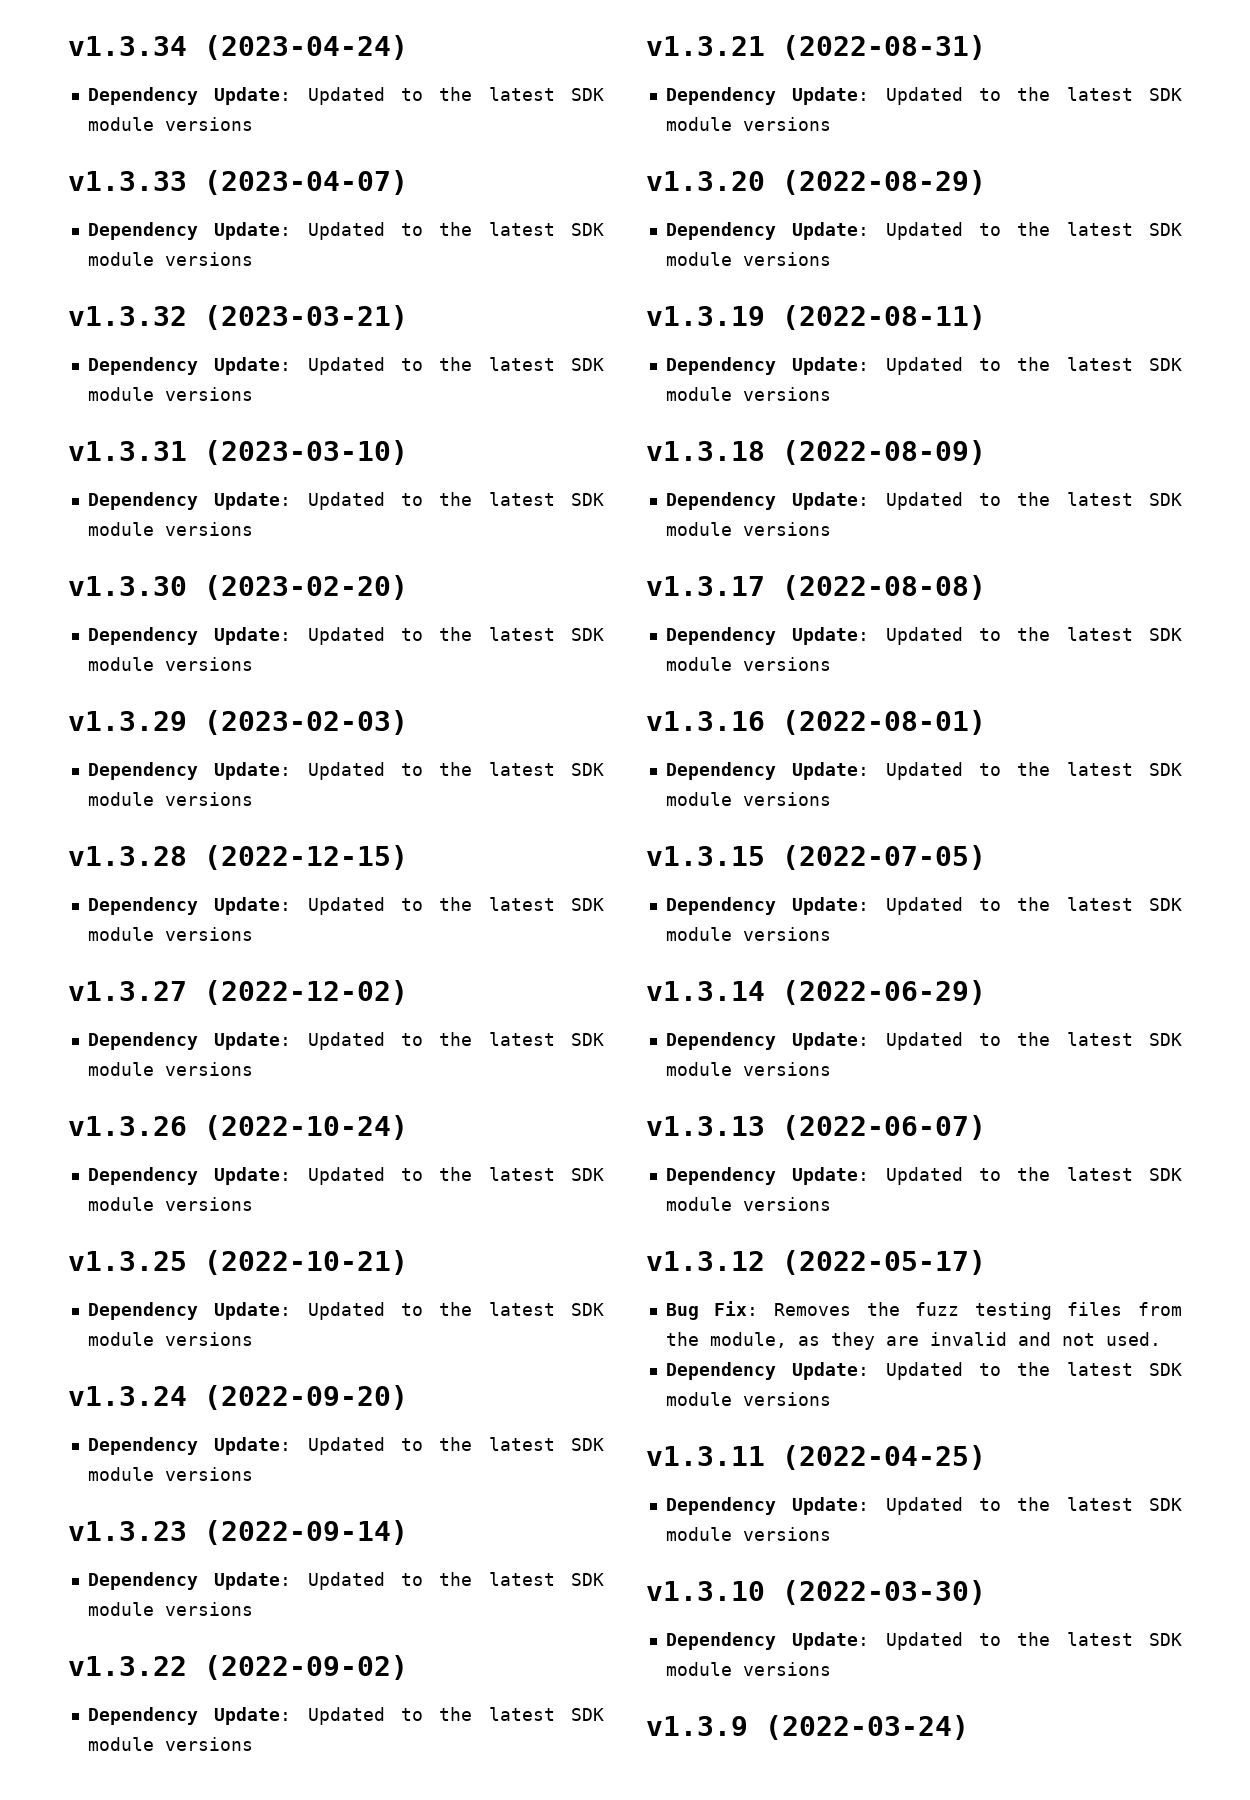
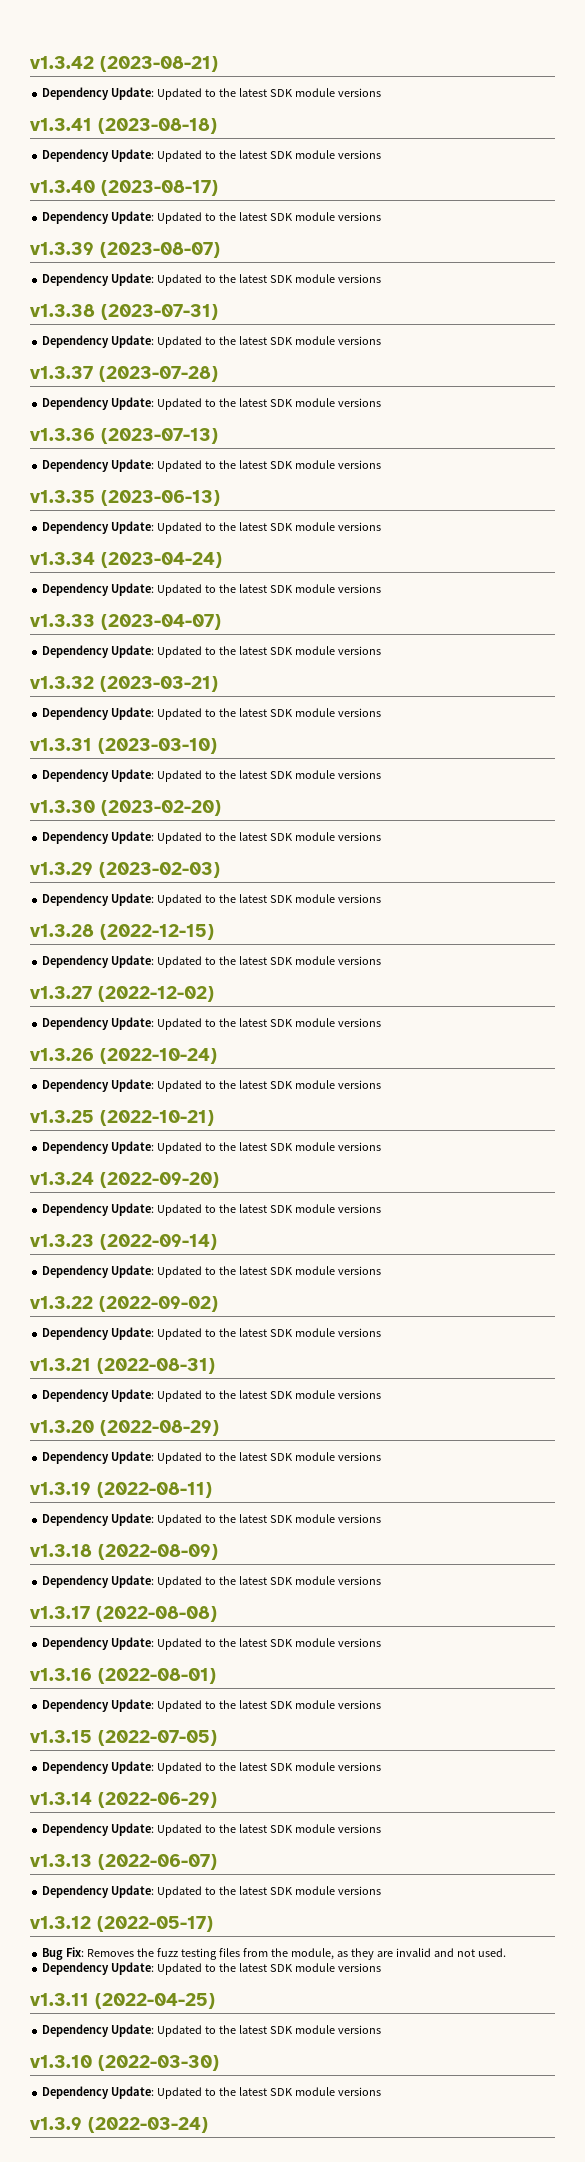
(68, 46) none -> [30,56,218,72] [42,87,381,100] [30,118,217,134] [42,149,381,162] [30,180,218,196] [42,211,381,224] [30,242,220,258] [42,273,381,286] [30,304,218,320] [42,335,381,348] [30,366,218,382] [42,397,381,410] [30,428,218,444] [42,459,381,472] [30,490,220,506] [42,521,381,534] v1.3.42 (2023-08-21) // Dependency Update: Updated to the latest SDK module versions // v1.3.41 (2023-08-18) // Dependency Update: Updated to the latest SDK module versions // v1.3.40 (2023-08-17) // Dependency Update: Updated to the latest SDK module versions // v1.3.39 (2023-08-07) // Dependency Update: Updated to the latest SDK module versions // v1.3.38 (2023-07-31) // Dependency Update: Updated to the latest SDK module versions // v1.3.37 (2023-07-28) // Dependency Update: Updated to the latest SDK module versions // v1.3.36 (2023-07-13) // Dependency Update: Updated to the latest SDK module versions // v1.3.35 (2023-06-13) // Dependency Update: Updated to the latest SDK module versions //

